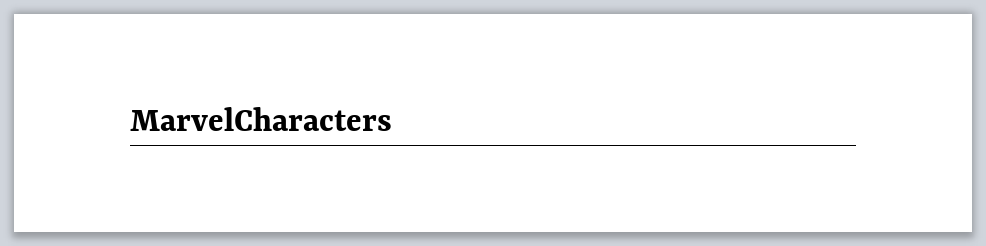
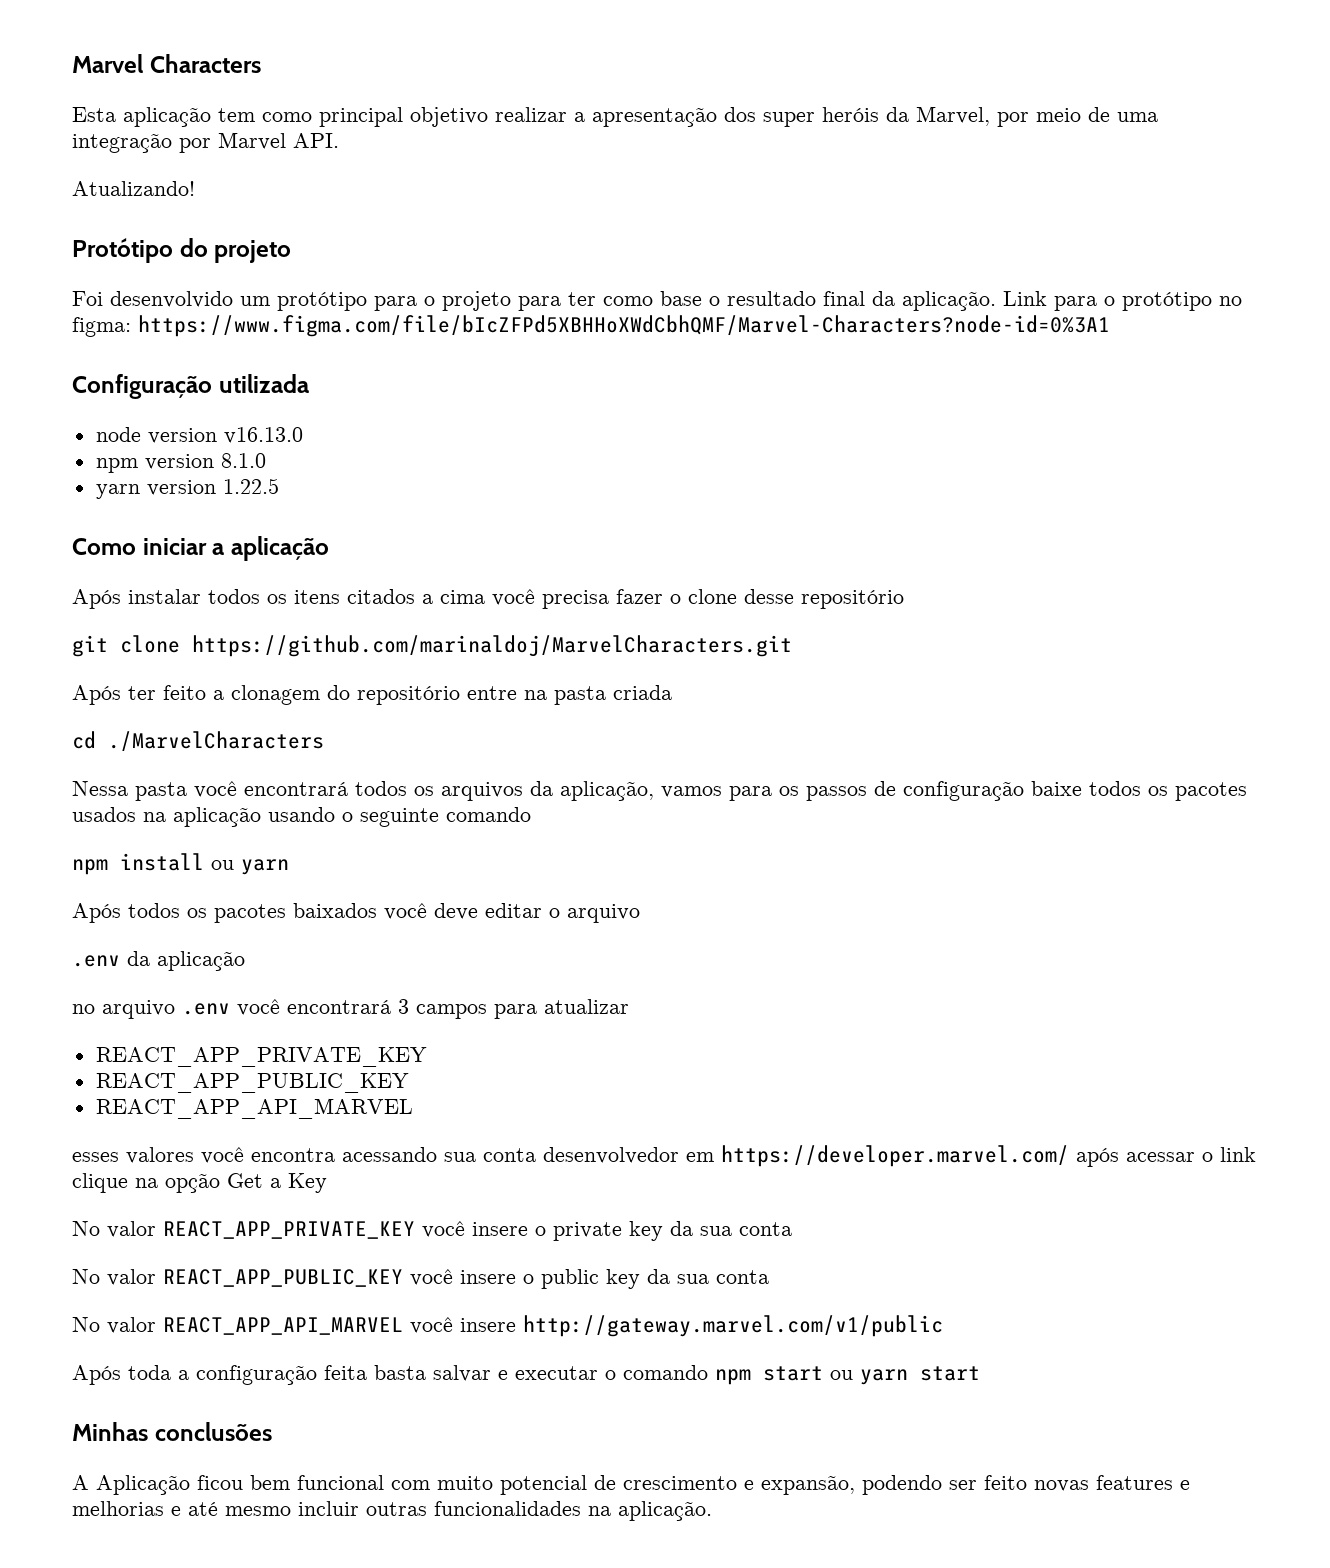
[130,107,392,131] MarvelCharacters -> [72,54,261,73] [72,106,1158,127] [72,132,339,153] [72,181,195,196] [72,238,292,263] [72,291,1242,311] [72,315,1110,337] [72,374,309,399] [95,427,303,444] [95,453,266,473] [95,478,279,499] [72,536,329,561] [72,589,904,609] [72,635,792,657] [72,685,672,705] [72,731,324,751] [72,781,1247,801] [72,807,531,827] [72,853,289,875] [72,903,640,923] [72,951,245,971] [72,999,629,1019] [95,1047,427,1067] [95,1073,409,1093] [95,1098,413,1119] [72,1145,1256,1167] [72,1173,327,1193] [72,1221,792,1241] [72,1269,769,1289] [72,1315,943,1337] [72,1365,980,1385] [72,1422,272,1441] [72,1475,1190,1495] [72,1501,712,1521] Marvel Characters // Esta aplicação tem como principal objetivo realizar a apresentação dos super heróis da Marvel, por meio de uma integração por Marvel API. // Atualizando! // Protótipo do projeto // Foi desenvolvido um protótipo para o projeto para ter como base o resultado final da aplicação. Link para o protótipo no figma: https://www.figma.com/file/bIcZFPd5XBHHoXWdCbhQMF/Marvel-Characters?node-id=0%3A1 // Configuração utilizada // node version v16.13.0 // npm version 8.1.0 // yarn version 1.22.5 // Como iniciar a aplicação // Após instalar todos os itens citados a cima você precisa fazer o clone desse repositório // git clone https://github.com/marinaldoj/MarvelCharacters.git // Após ter feito a clonagem do repositório entre na pasta criada // cd ./MarvelCharacters // Nessa pasta você encontrará todos os arquivos da aplicação, vamos para os passos de configuração baixe todos os pacotes usados na aplicação usando o seguinte comando // npm install ou yarn // Após todos os pacotes baixados você deve editar o arquivo // .env da aplicação // no arquivo .env você encontrará 3 campos para atualizar // REACT_APP_PRIVATE_KEY // REACT_APP_PUBLIC_KEY // REACT_APP_API_MARVEL // esses valores você encontra acessando sua conta desenvolvedor em https://developer.marvel.com/ após acessar o link clique na opção Get a Key // No valor REACT_APP_PRIVATE_KEY você insere o private key da sua conta // No valor REACT_APP_PUBLIC_KEY você insere o public key da sua conta // No valor REACT_APP_API_MARVEL você insere http://gateway.marvel.com/v1/public // Após toda a configuração feita basta salvar e executar o comando npm start ou yarn start // Minhas conclusões // A Aplicação ficou bem funcional com muito potencial de crescimento e expansão, podendo ser feito novas features e melhorias e até mesmo incluir outras funcionalidades na aplicação.

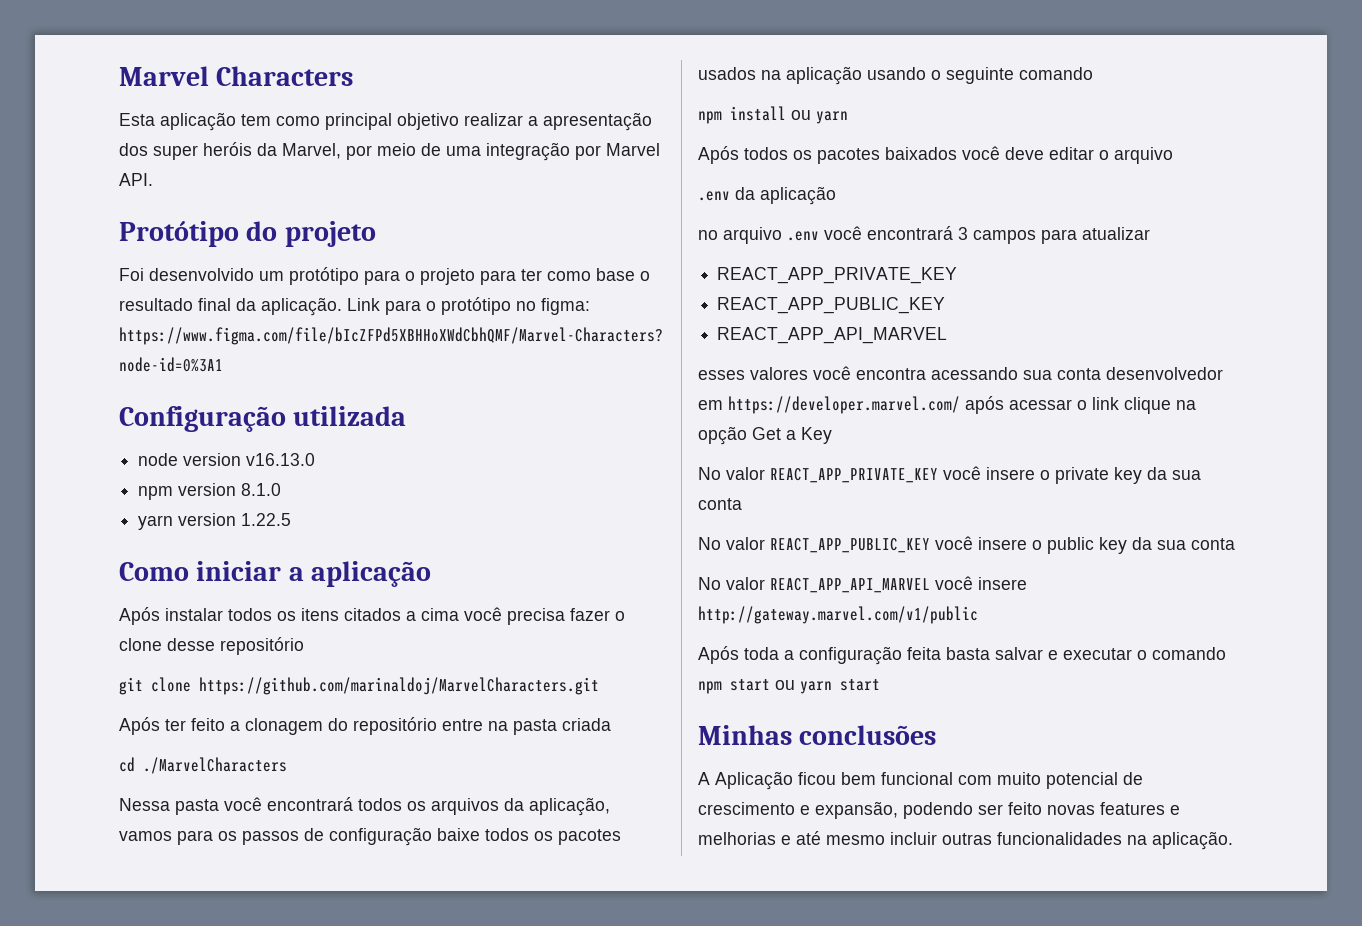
[72,181,195,196] // Atualizando! -> (153, 179) none

